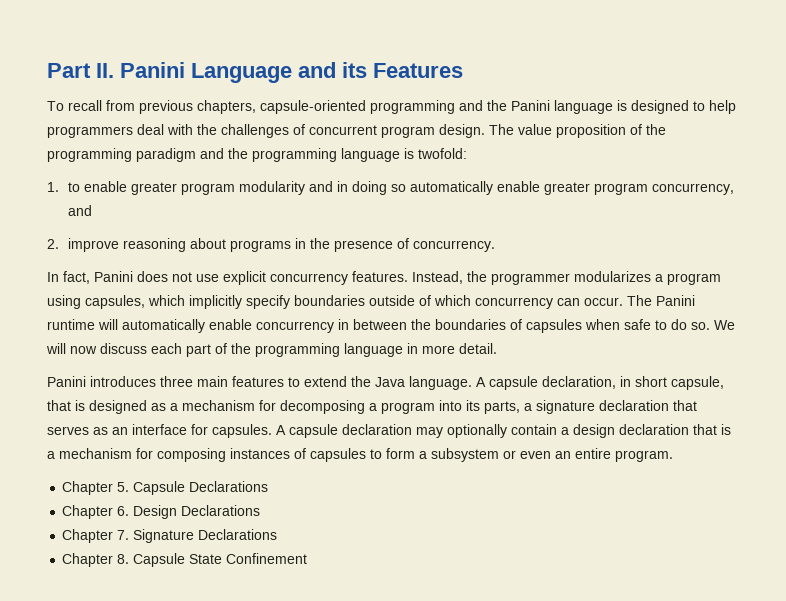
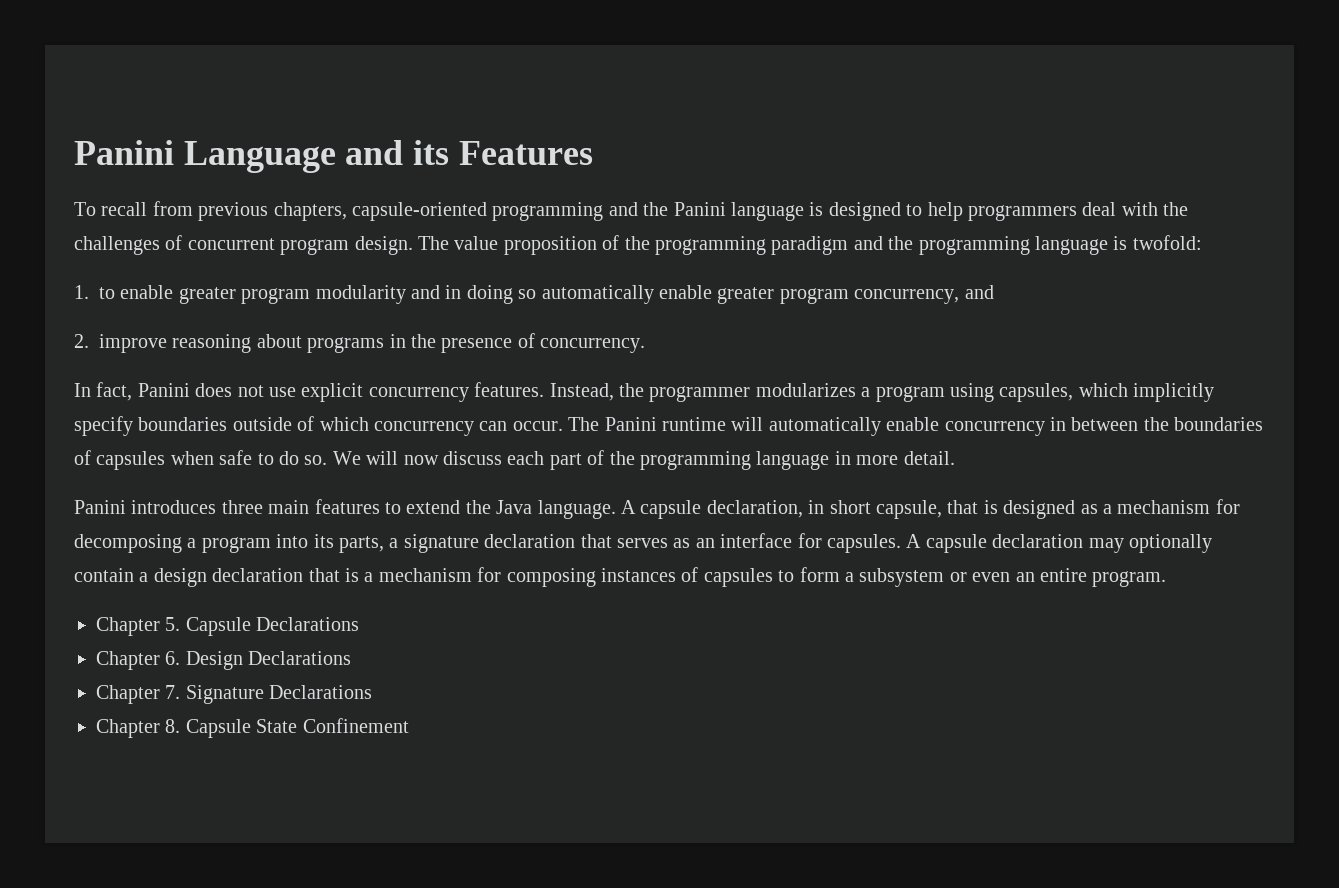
[47,63,114,78] Part II. -> (74, 152) none

